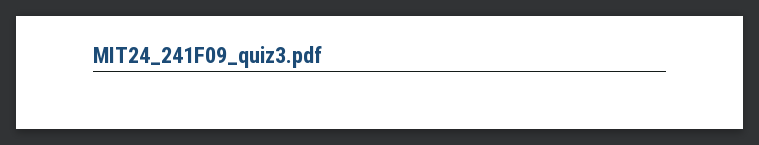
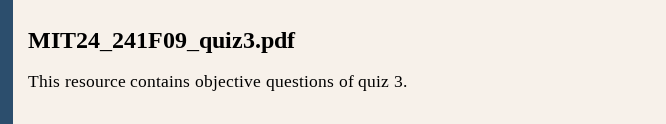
(322, 57) none -> [28,75,408,91] // This resource contains objective questions of quiz 3.

